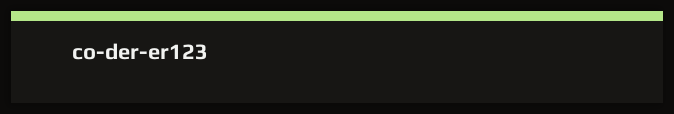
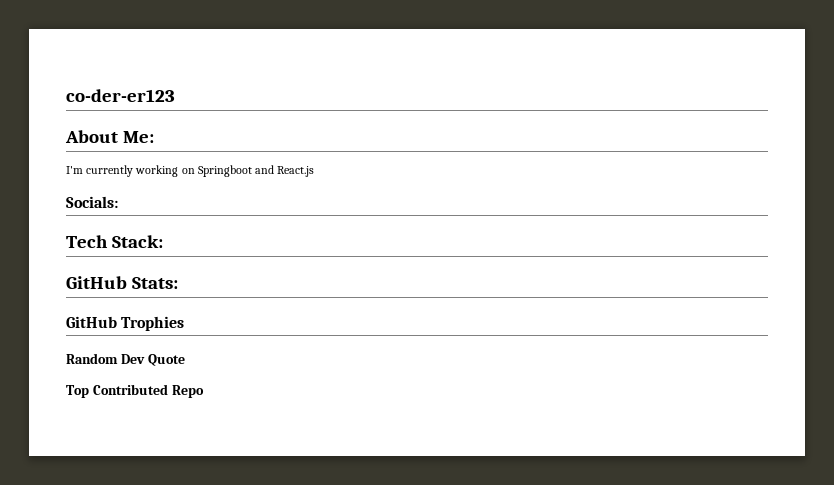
(208, 51) none -> [65,130,154,143] [66,165,315,177] [66,196,118,208] [66,235,163,248] [66,276,178,289] [66,316,185,331] [66,353,185,366] [66,384,204,398] // About Me: // I'm currently working on Springboot and React.js // Socials: // Tech Stack: // GitHub Stats: // GitHub Trophies // Random Dev Quote // Top Contributed Repo

